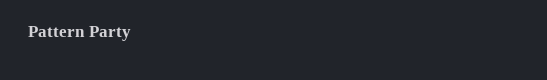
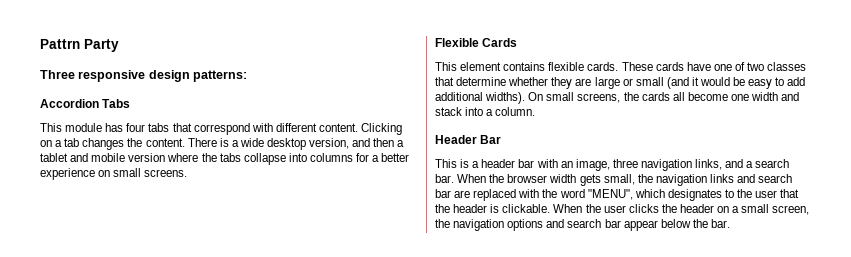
[28,26,85,37] Pattern -> [40,39,80,49] Pattrn
(131, 33) none -> [40,70,248,82] [40,99,131,108] [40,123,403,135] [40,138,405,150] [40,153,410,165] [40,168,188,180] [435,38,518,47] [435,62,807,71] [435,77,806,89] [435,92,800,104] [435,107,536,116] [435,135,502,144] [435,159,790,171] [435,174,793,186] [435,189,800,201] [435,204,810,215] [435,219,730,231] // Three responsive design patterns: // Accordion Tabs // This module has four tabs that correspond with different content. Clicking on a tab changes the content. There is a wide desktop version, and then a tablet and mobile version where the tabs collapse into columns for a better experience on small screens. // Flexible Cards // This element contains flexible cards. These cards have one of two classes that determine whether they are large or small (and it would be easy to add additional widths). On small screens, the cards all become one width and stack into a column. // Header Bar // This is a header bar with an image, three navigation links, and a search bar. When the browser width gets small, the navigation links and search bar are replaced with the word "MENU", which designates to the user that the header is clickable. When the user clicks the header on a small screen, the navigation options and search bar appear below the bar.

